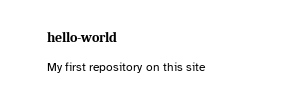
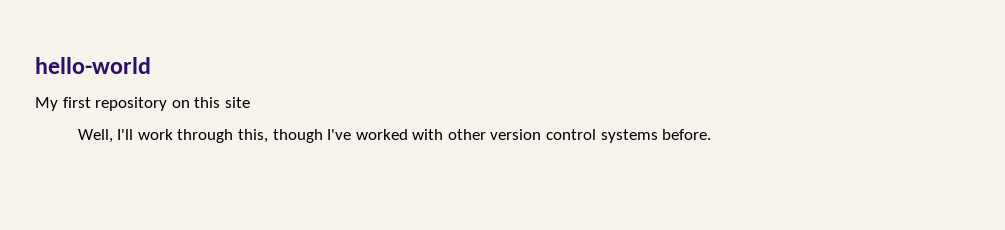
(207, 66) none -> [77,129,712,143] // Well, I'll work through this, though I've worked with other version control systems before.

